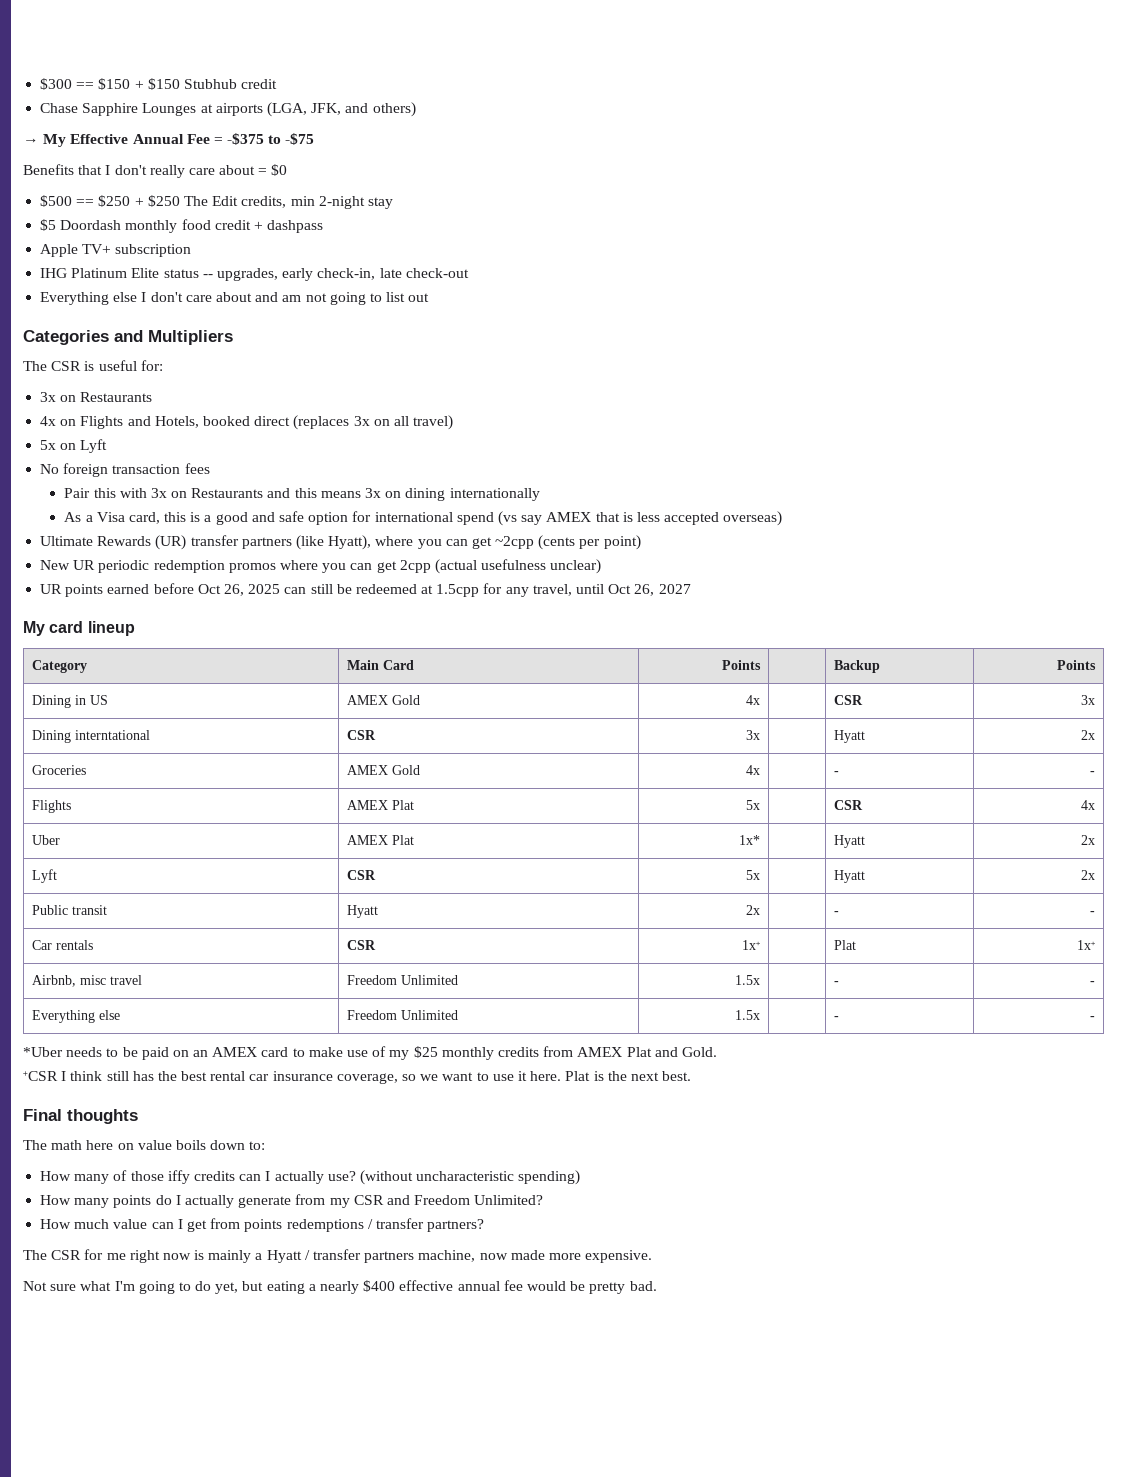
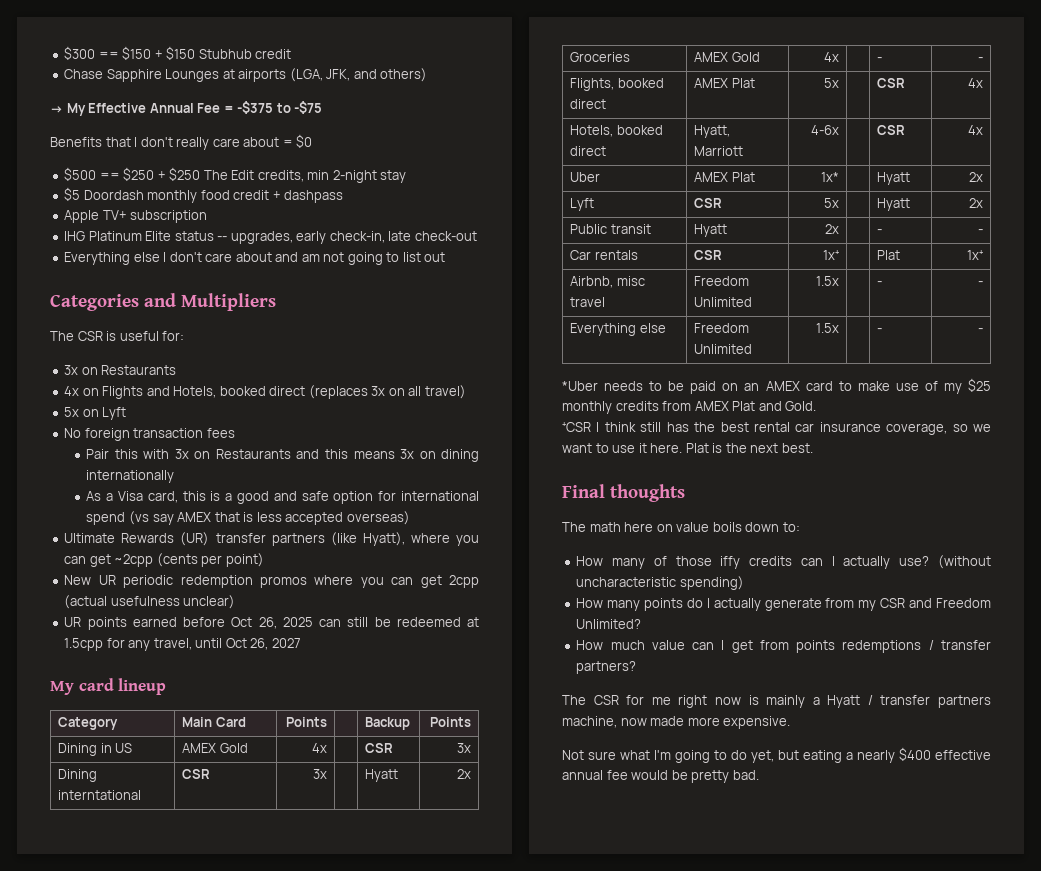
[31,800,71,813] Flights -> [570,78,664,91] [570,99,607,109] Flights, booked direct
(1096, 805) none -> [570,125,663,137] [570,146,607,156] [694,125,731,138] [694,146,744,156] [810,125,839,135] [877,125,906,135] [967,125,983,135] // Hotels, booked direct | Hyatt, Marriott | 4-6x | | CSR | 4x

